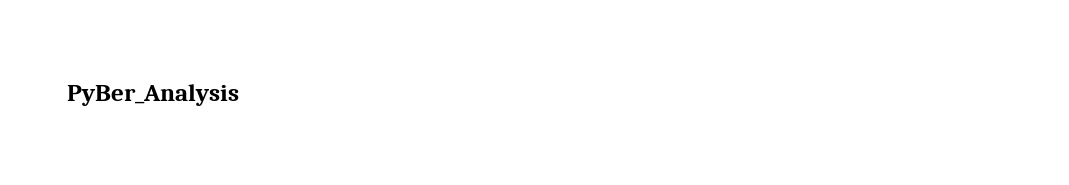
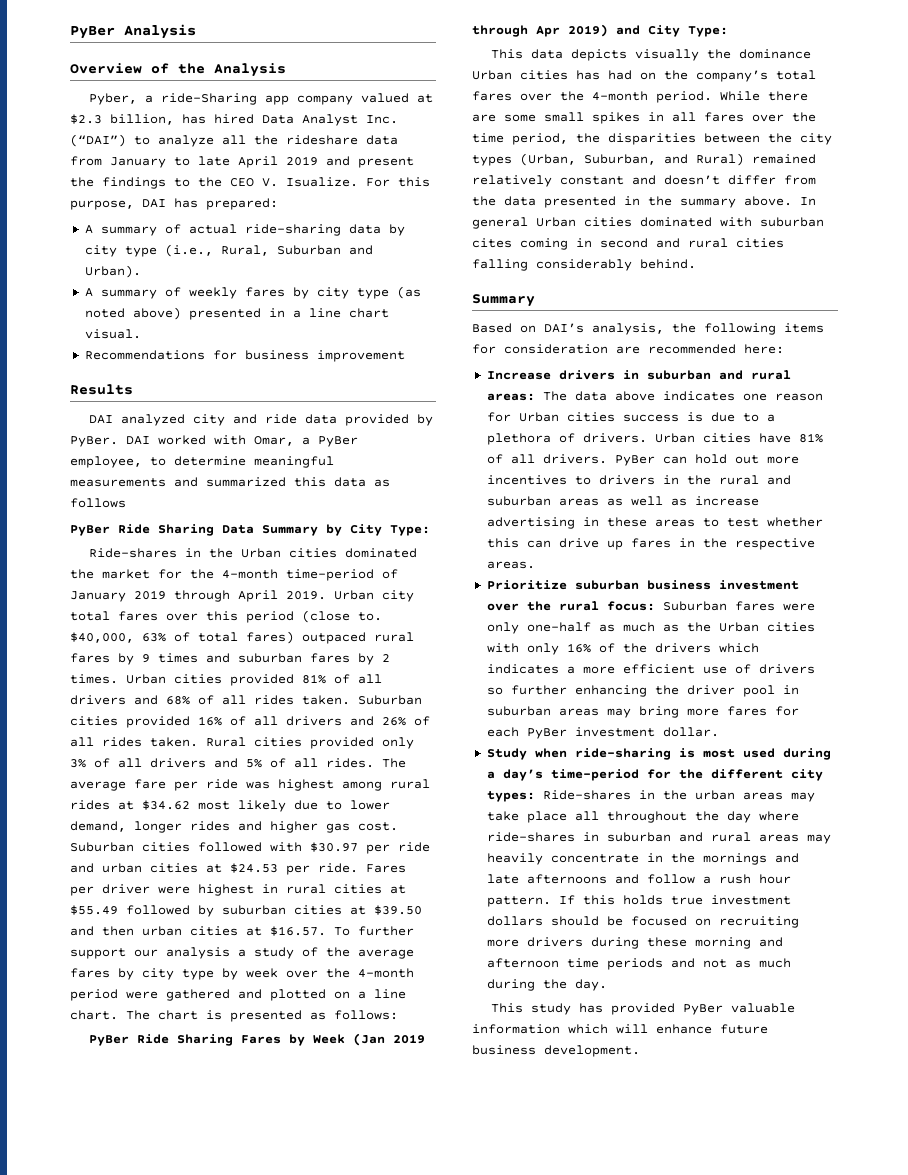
[67,84,239,106] PyBer_Analysis -> [70,24,196,39] [70,63,286,77] [89,93,434,105] [70,114,398,126] [70,134,398,147] [70,156,414,168] [70,177,430,189] [70,198,278,210] [84,224,405,236] [84,244,373,257] [84,265,141,278] [84,286,421,299] [84,307,389,320] [84,329,141,339] [84,350,405,362] [70,384,133,395] [89,414,434,426] [70,435,358,447] [70,456,334,468] [70,477,390,487] [70,498,126,508] [70,524,430,536] [89,548,418,558] [70,569,398,581] [70,590,414,602] [70,610,382,623] [70,631,414,644] [70,653,390,665] [70,674,382,686] [70,695,422,705] [70,716,430,728] [70,737,414,749] [70,758,406,768] [70,779,430,791] [70,800,390,812] [70,821,398,833] [70,842,430,854] [70,863,406,875] [70,884,406,896] [70,905,422,917] [70,926,414,936] [70,947,414,959] [70,968,414,980] [70,989,406,1001] [70,1010,398,1022] [89,1033,426,1046] [472,24,728,37] [491,49,812,61] [472,70,816,82] [472,91,808,103] [472,112,816,124] [472,133,832,145] [472,153,816,166] [472,175,816,187] [472,196,816,208] [472,217,824,229] [472,238,784,250] [472,259,696,271] [472,294,535,307] [472,323,824,335] [472,344,784,354] [486,370,791,380] [486,391,823,401] [486,412,775,422] [486,433,823,445] [486,454,799,466] [486,475,791,485] [486,496,759,506] [486,517,823,529] [486,538,815,550] [486,561,535,569] [486,580,799,590] [486,601,815,611] [486,622,815,634] [486,643,759,655] [486,664,815,674] [486,685,799,697] [486,706,799,718] [486,727,719,739] [486,748,831,760] [486,769,823,781] [486,790,815,802] [486,811,799,823] [486,832,831,844] [486,853,799,865] [486,874,791,884] [486,895,791,907] [486,916,799,928] [486,937,783,949] [486,958,791,970] [486,979,607,991] [491,1003,796,1015] [472,1024,768,1034] [472,1045,640,1057] PyBer Analysis // Overview of the Analysis // Pyber, a ride-Sharing app company valued at $2.3 billion, has hired Data Analyst Inc. (“DAI”) to analyze all the rideshare data from January to late April 2019 and present the findings to the CEO V. Isualize. For this purpose, DAI has prepared: // A summary of actual ride-sharing data by city type (i.e., Rural, Suburban and Urban). // A summary of weekly fares by city type (as noted above) presented in a line chart visual. // Recommendations for business improvement // Results // DAI analyzed city and ride data provided by PyBer. DAI worked with Omar, a PyBer employee, to determine meaningful measurements and summarized this data as follows // PyBer Ride Sharing Data Summary by City Type: // Ride-shares in the Urban cities dominated the market for the 4-month time-period of January 2019 through April 2019. Urban city total fares over this period (close to. $40,000, 63% of total fares) outpaced rural fares by 9 times and suburban fares by 2 times. Urban cities provided 81% of all drivers and 68% of all rides taken. Suburban cities provided 16% of all drivers and 26% of all rides taken. Rural cities provided only 3% of all drivers and 5% of all rides. The average fare per ride was highest among rural rides at $34.62 most likely due to lower demand, longer rides and higher gas cost. Suburban cities followed with $30.97 per ride and urban cities at $24.53 per ride. Fares per driver were highest in rural cities at $55.49 followed by suburban cities at $39.50 and then urban cities at $16.57. To further support our analysis a study of the average fares by city type by week over the 4-month period were gathered and plotted on a line chart. The chart is presented as follows: // PyBer Ride Sharing Fares by Week (Jan 2019 through Apr 2019) and City Type: // This data depicts visually the dominance Urban cities has had on the company’s total fares over the 4-month period. While there are some small spikes in all fares over the time period, the disparities between the city types (Urban, Suburban, and Rural) remained relatively constant and doesn’t differ from the data presented in the summary above. In general Urban cities dominated with suburban cites coming in second and rural cities falling considerably behind. // Summary // Based on DAI’s analysis, the following items for consideration are recommended here: // Increase drivers in suburban and rural areas: The data above indicates one reason for Urban cities success is due to a plethora of drivers. Urban cities have 81% of all drivers. PyBer can hold out more incentives to drivers in the rural and suburban areas as well as increase advertising in these areas to test whether this can drive up fares in the respective areas. // Prioritize suburban business investment over the rural focus: Suburban fares were only one-half as much as the Urban cities with only 16% of the drivers which indicates a more efficient use of drivers so further enhancing the driver pool in suburban areas may bring more fares for each PyBer investment dollar. // Study when ride-sharing is most used during a day’s time-period for the different city types: Ride-shares in the urban areas may take place all throughout the day where ride-shares in suburban and rural areas may heavily concentrate in the mornings and late afternoons and follow a rush hour pattern. If this holds true investment dollars should be focused on recruiting more drivers during these morning and afternoon time periods and not as much during the day. // This study has provided PyBer valuable information which will enhance future business development.

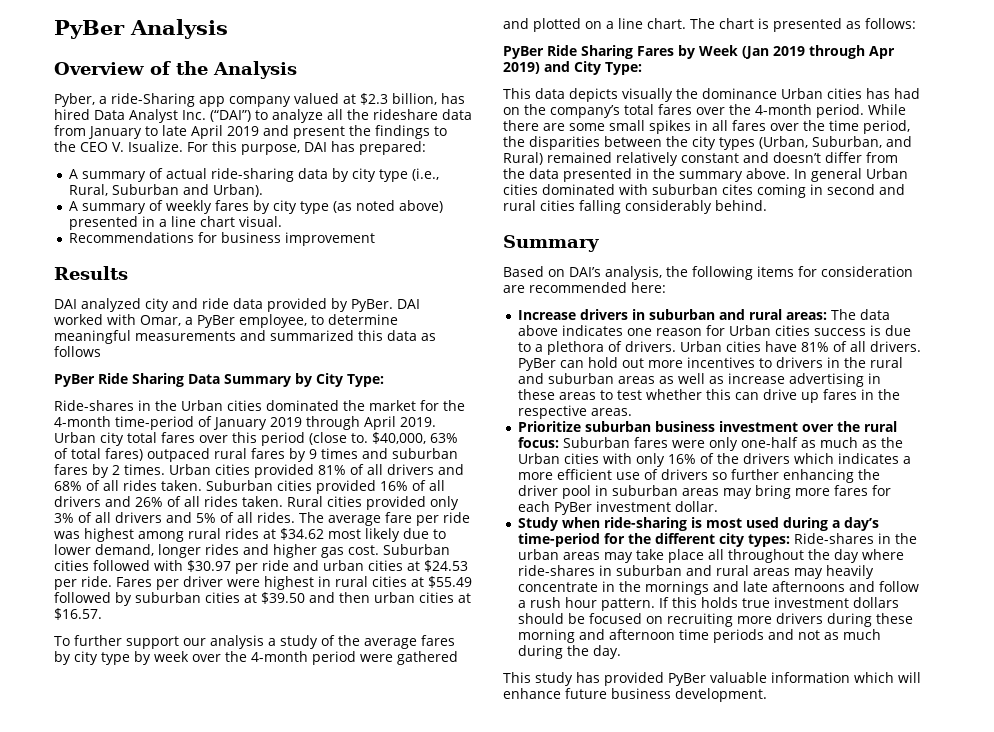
(326, 931) none -> (102, 614) //

